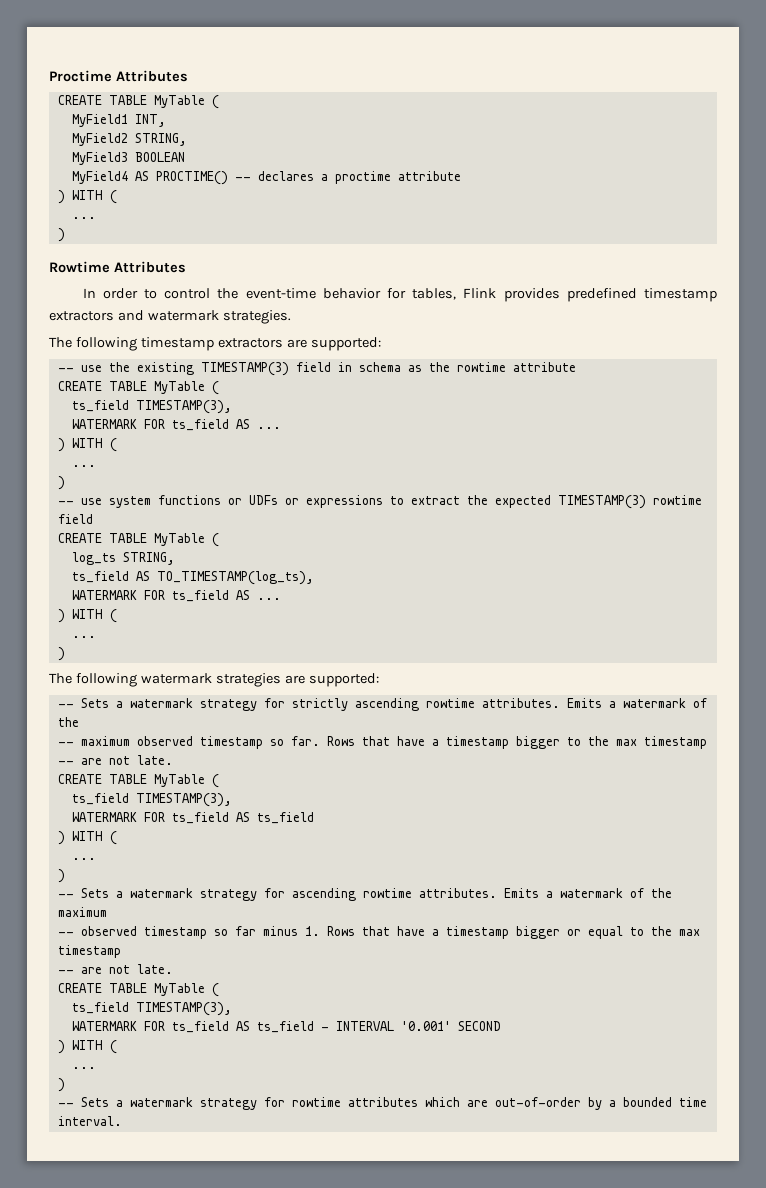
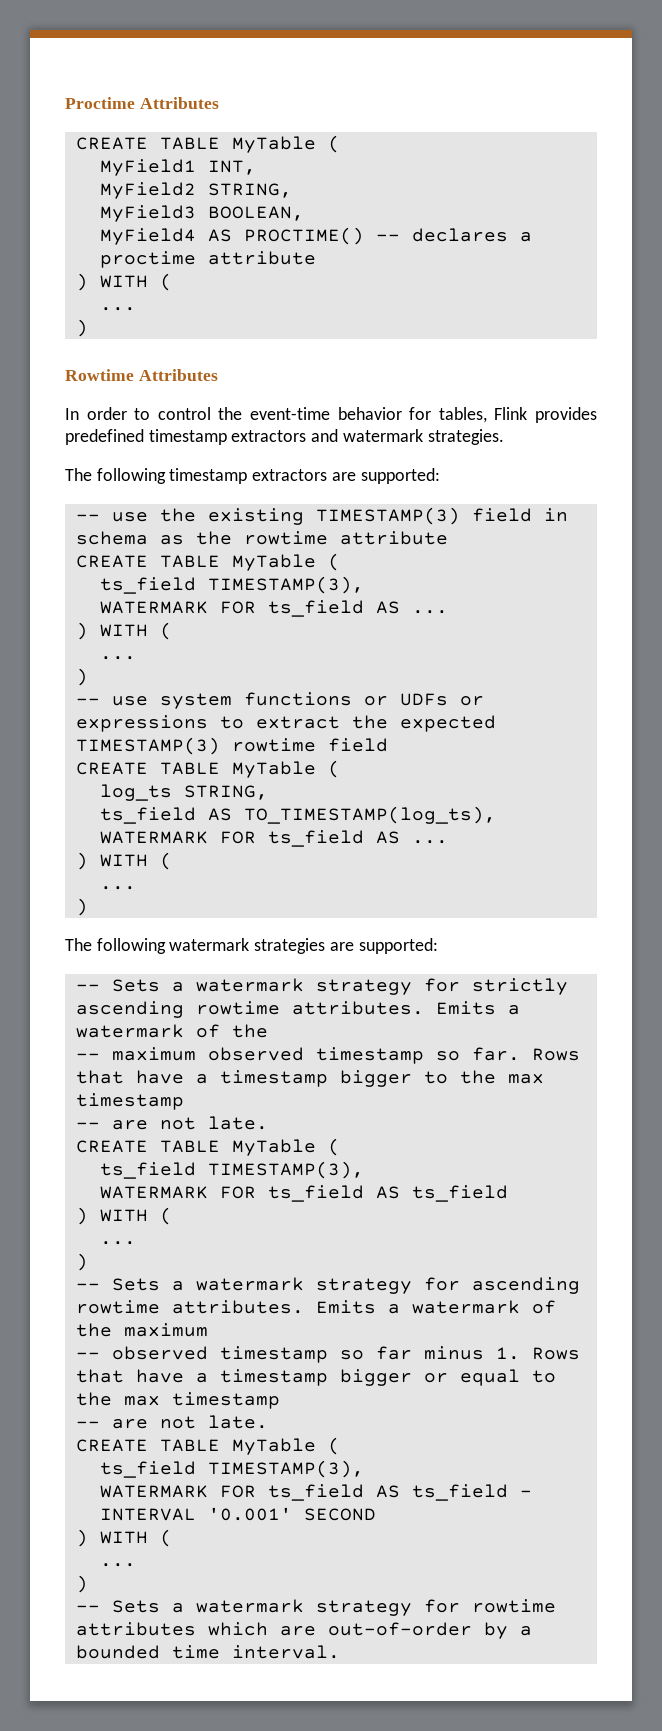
[134,152,185,162] BOOLEAN -> [207,206,304,221] BOOLEAN,

